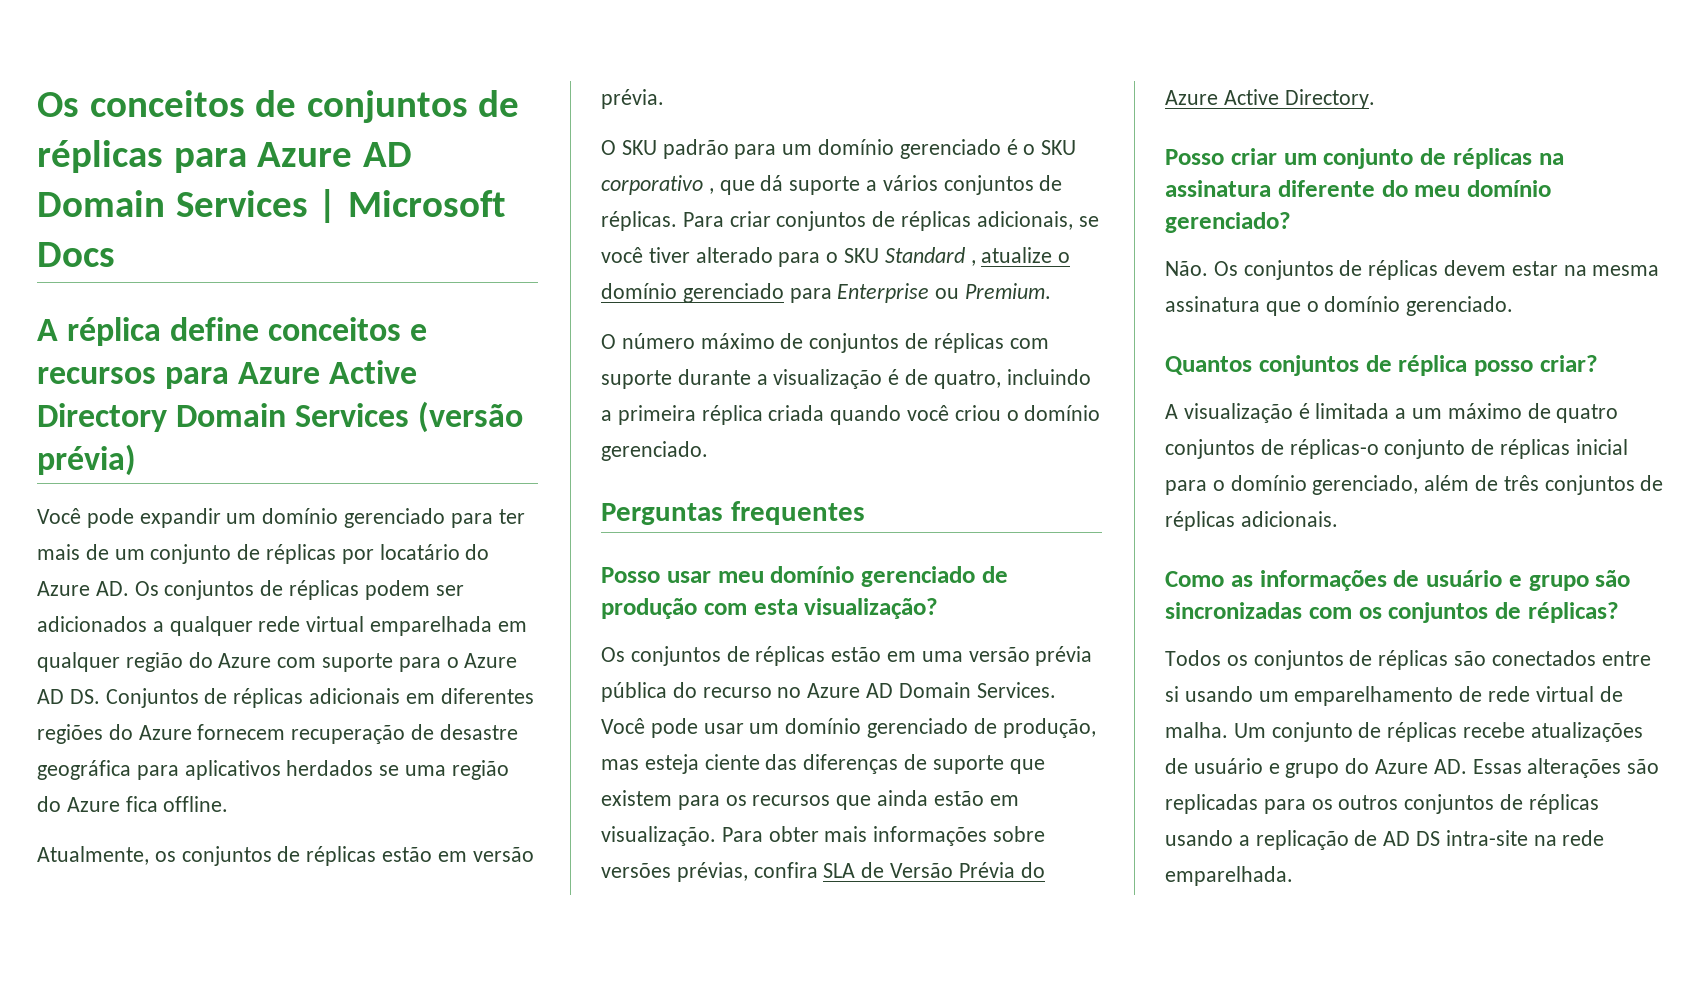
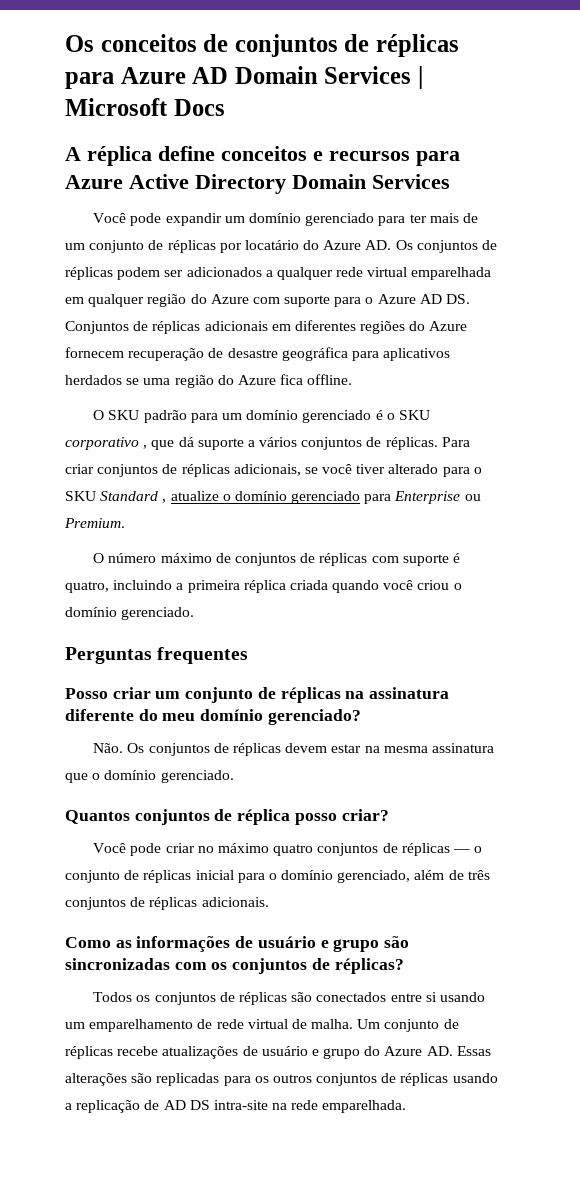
[418,401,524,433] [37,444,136,476] (versão prévia) -> (450, 181) none
[37,846,534,866] [601,89,664,109] // Atualmente, os conjuntos de réplicas estão em versão prévia. -> (353, 379) none
[677,369,929,389] durante a visualização é de -> [452,553,460,563] é
[601,566,1008,587] [601,598,939,619] [601,646,1093,666] [601,682,1056,702] [601,718,1096,738] [601,754,1045,774] [601,790,1019,810] [601,826,1046,846] [601,862,1045,882] [1165,89,1375,109] // Posso usar meu domínio gerenciado de produção com esta visualização? // Os conjuntos de réplicas estão em uma versão prévia pública do recurso no Azure AD Domain Services. Você pode usar um domínio gerenciado de produção, mas esteja ciente das diferenças de suporte que existem para os recursos que ainda estão em visualização. Para obter mais informações sobre versões prévias, confira SLA de Versão Prévia do Azure Active Directory. -> (249, 655) none
[1165,403,1619,423] [1165,439,1379,459] A visualização é limitada a um máximo de quatro conjuntos de réplicas-o -> [93,843,483,856] Você pode criar no máximo quatro conjuntos de réplicas — o

